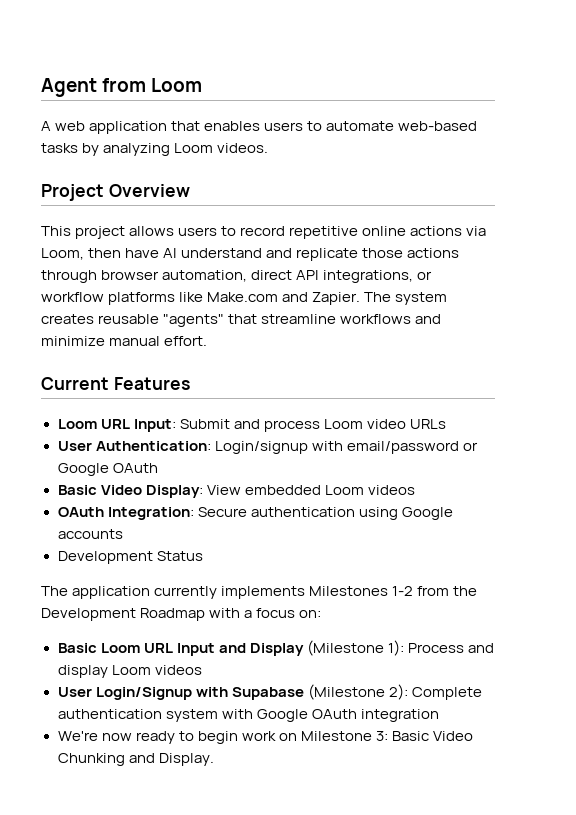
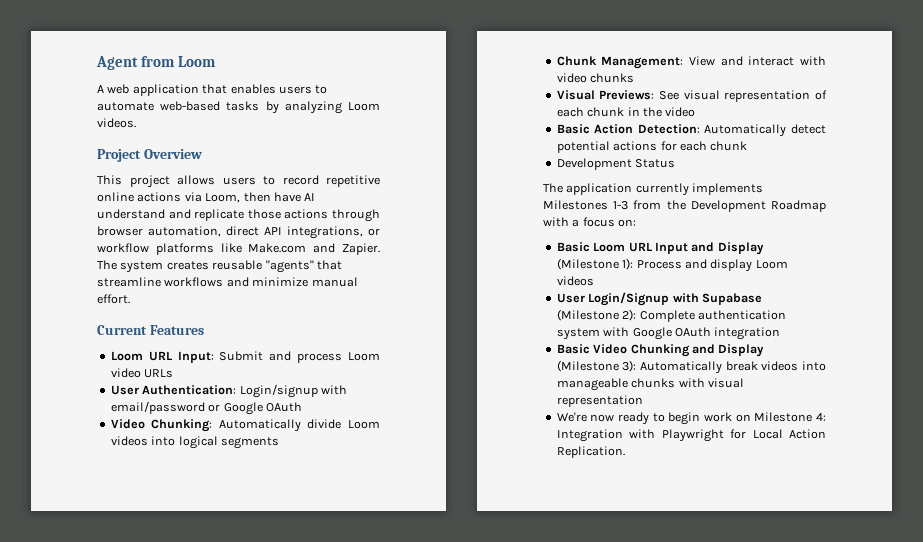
[57,485,415,498] [57,507,453,520] [57,529,123,539] Basic Video Display: View embedded Loom videos // OAuth Integration: Secure authentication using Google accounts -> [110,419,380,432] [110,436,279,449] [556,56,826,69] [556,73,635,83] [556,90,827,102] [556,107,696,117] [556,124,826,137] [556,141,748,153] Video Chunking: Automatically divide Loom videos into logical segments // Chunk Management: View and interact with video chunks // Visual Previews: See visual representation of each chunk in the video // Basic Action Detection: Automatically detect potential actions for each chunk
[392,586,414,596] 1-2 -> [613,201,629,210] 1-3
(439, 715) none -> [556,344,765,357] [556,360,826,374] [556,378,744,391] [556,395,643,407] // Basic Video Chunking and Display (Milestone 3): Automatically break videos into manageable chunks with visual representation
[375,731,474,741] [57,753,214,766] 3: Basic Video Chunking and Display. -> [816,413,826,421] [556,429,826,442] [556,446,625,458] 4: Integration with Playwright for Local Action Replication.

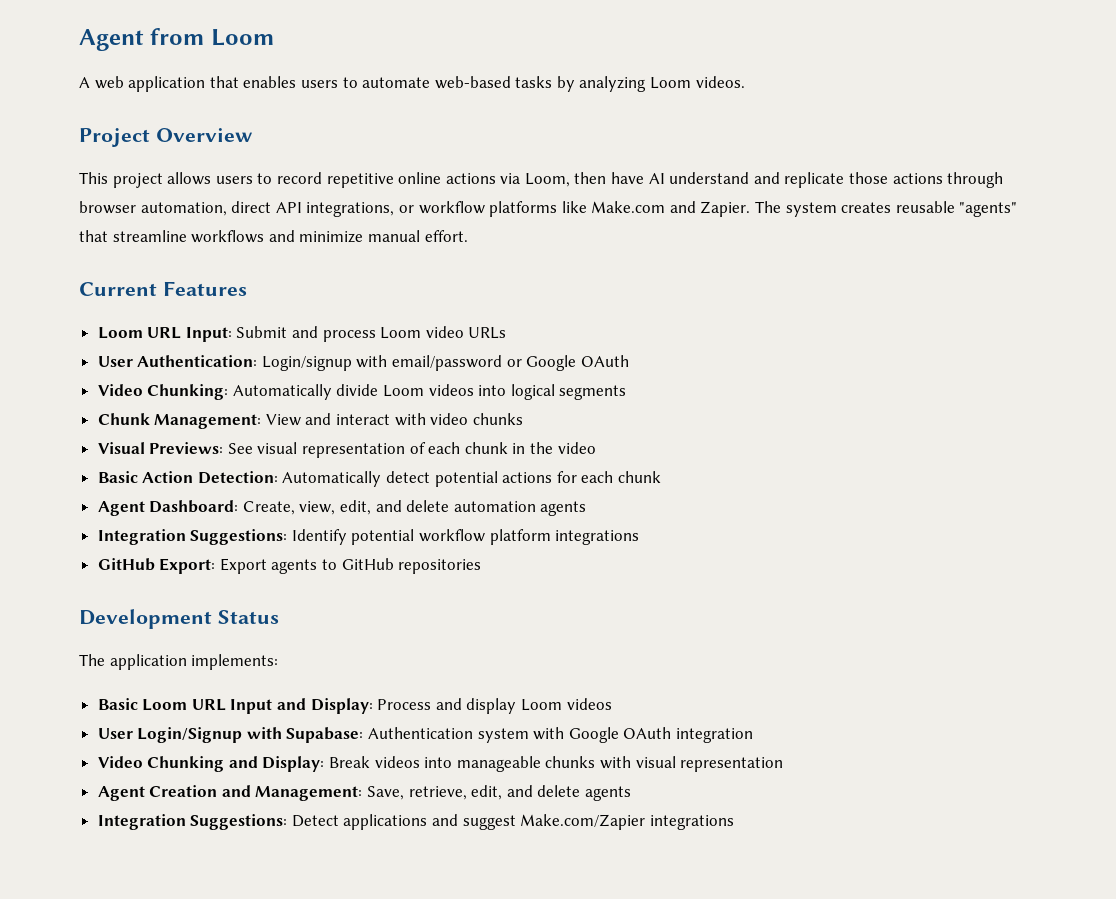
[556,158,676,170] [543,183,764,196] [543,200,826,212] [543,217,637,227] Development Status // The application currently implements Milestones 1-3 from the Development Roadmap with a focus on: -> [97,500,587,516] [97,529,640,545] [97,558,482,574] [79,609,279,629] [79,654,279,670] Agent Dashboard: Create, view, edit, and delete automation agents // Integration Suggestions: Identify potential workflow platform integrations // GitHub Export: Export agents to GitHub repositories // Development Status // The application implements:
[717,242,764,255] [556,258,634,270] Display (Milestone 1): -> [310,698,373,714] Display:
[701,293,762,305] [556,309,786,322] Supabase (Milestone 2): Complete authentication -> [286,727,474,743] Supabase: Authentication
[556,344,590,354] Basic -> (754, 735) none
[718,344,765,357] [556,360,758,374] Display (Milestone 3): Automatically break -> [262,756,371,772] Display: Break
[556,412,826,425] [556,429,826,442] [556,446,625,458] We're now ready to begin work on Milestone 4: Integration with Playwright for Local Action Replication. -> [97,785,632,801] [97,814,734,830] Agent Creation and Management: Save, retrieve, edit, and delete agents // Integration Suggestions: Detect applications and suggest Make.com/Zapier integrations

